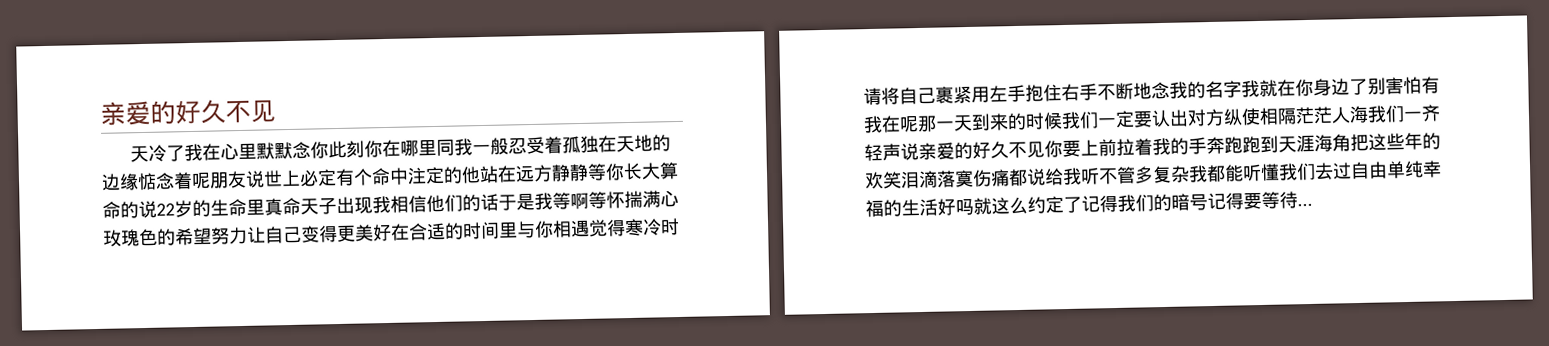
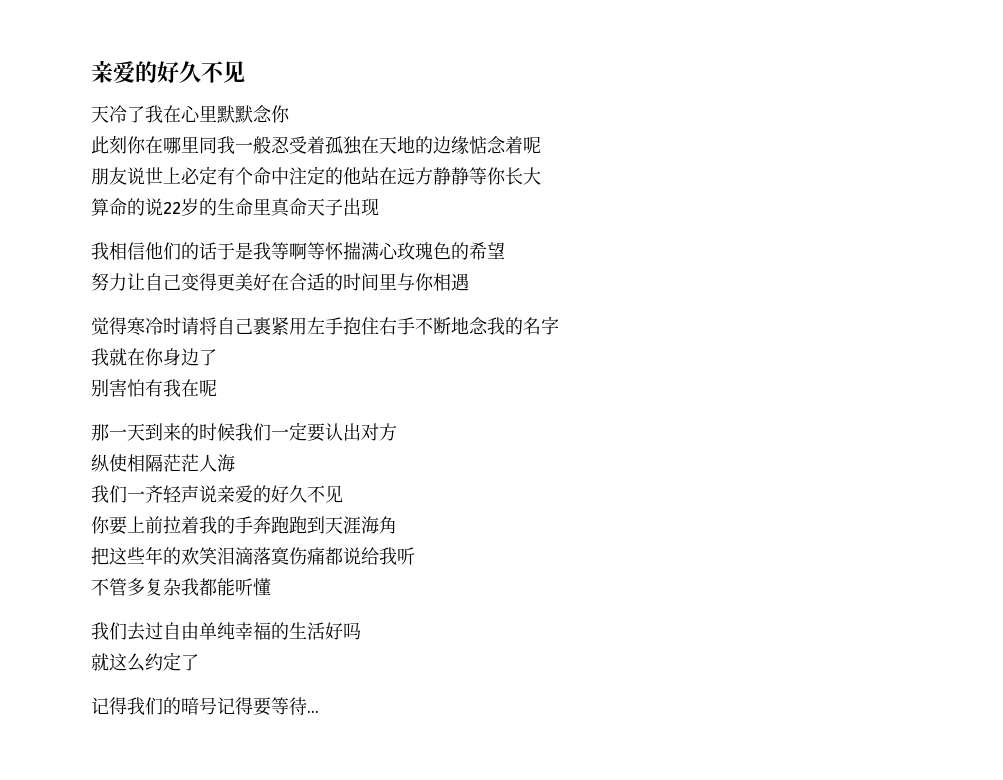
(329, 150) none -> (290, 114) //
(211, 180) none -> (541, 145) //
(661, 171) none -> (541, 176) //
(373, 205) none -> (379, 207) //
(212, 236) none -> (505, 250) //
(590, 228) none -> (469, 282) //
(1242, 89) none -> (559, 325) //
(1368, 87) none -> (217, 357) //
(919, 124) none -> (217, 388) //
(1225, 117) none -> (397, 432) //
(1369, 114) none -> (235, 463) //
(1045, 149) none -> (343, 494) //
(1351, 143) none -> (397, 525) //
(1100, 176) none -> (415, 556) //
(1280, 172) none -> (271, 587) //
(974, 207) none -> (361, 631) //
(1082, 205) none -> (199, 662) //

